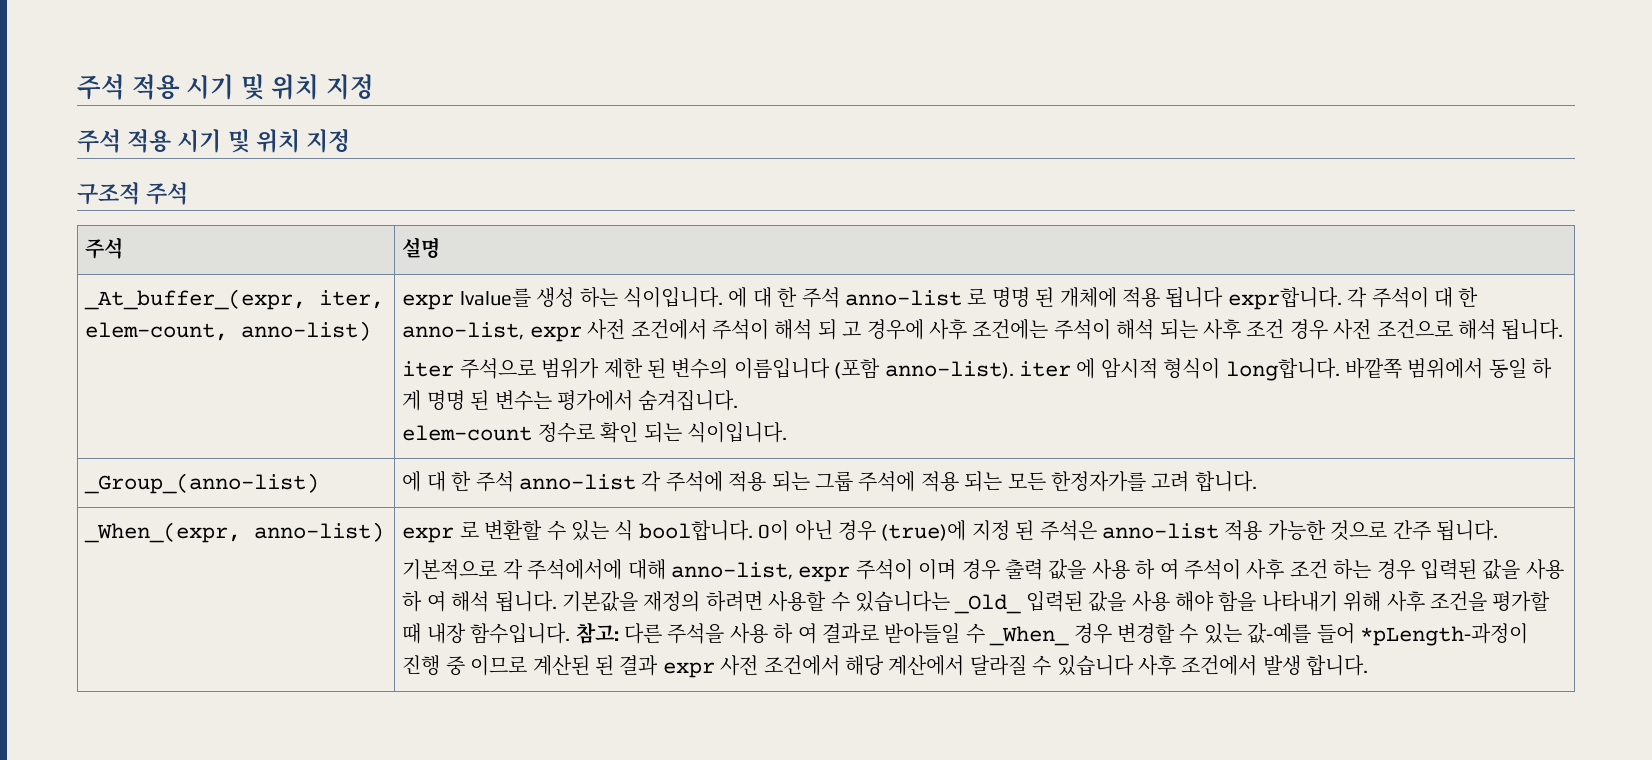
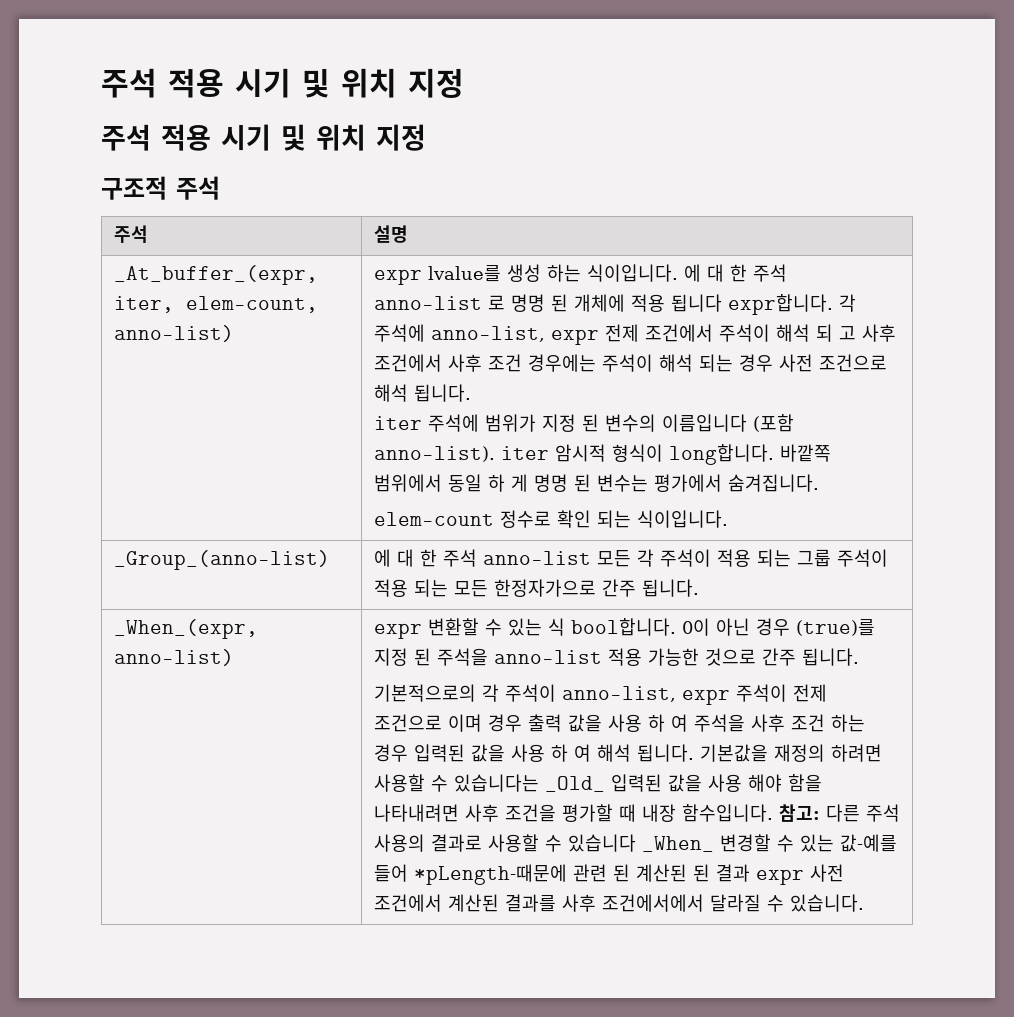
[1371,287,1479,308] [402,319,626,342] 주석이 대 한 anno-list, expr 사전 -> [373,324,639,345] 주석에 anno-list, expr 전제
[866,319,1049,340] 경우에 사후 조건에는 -> [861,324,896,342] [373,354,596,372] 사후 조건에서 사후 조건 경우에는
[1202,319,1285,340] 사후 조건 -> (733, 363) none
[459,358,643,379] 주석으로 범위가 제한 -> [427,414,576,432] 주석에 범위가 지정
[1076,358,1096,379] 에 -> (549, 453) none
[641,471,723,492] 각 주석에 -> [596,549,711,567] 모든 각 주석이
[858,471,916,492] 주석에 -> [836,549,888,567] 주석이
[1050,471,1257,492] 한정자가를 고려 합니다. -> [493,579,699,597] 한정자가으로 간주 됩니다.
[459,521,479,538] 로 -> (422, 631) none
[881,520,1097,541] (true)에 지정 된 주석은 -> [795,619,875,636] [373,648,488,666] (true)를 지정 된 주석을
[402,559,666,580] 기본적으로 각 주석에서에 대해 -> [373,684,556,702] 기본적으로의 각 주석이
(913, 569) none -> [792,684,827,702] [373,714,442,732] 전제 조건으로
[1183,559,1241,580] 주석이 -> [693,714,745,732] 주석을
[1261,591,1382,612] 나타내기 위해 -> [373,804,459,822] 나타내려면
[667,623,1112,646] 주석을 사용 하 여 결과로 받아들일 수 _When_ 경우 -> [865,804,900,822] [373,834,714,852] 주석 사용의 결과로 사용할 수 있습니다 _When_
[1359,623,1528,646] [402,655,528,676] *pLength-과정이 진행 중 이므로 -> [413,864,630,885] *pLength-때문에 관련 된
[844,655,1369,676] 해당 계산에서 달라질 수 있습니다 사후 조건에서 발생 합니다. -> [447,894,864,912] 계산된 결과를 사후 조건에서에서 달라질 수 있습니다.

